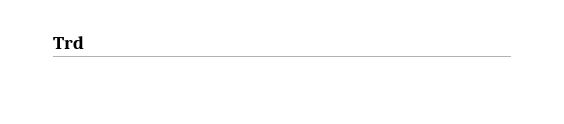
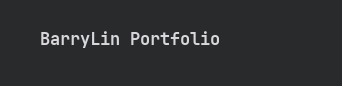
[53,36,84,49] Trd -> [40,31,220,48] BarryLin Portfolio

